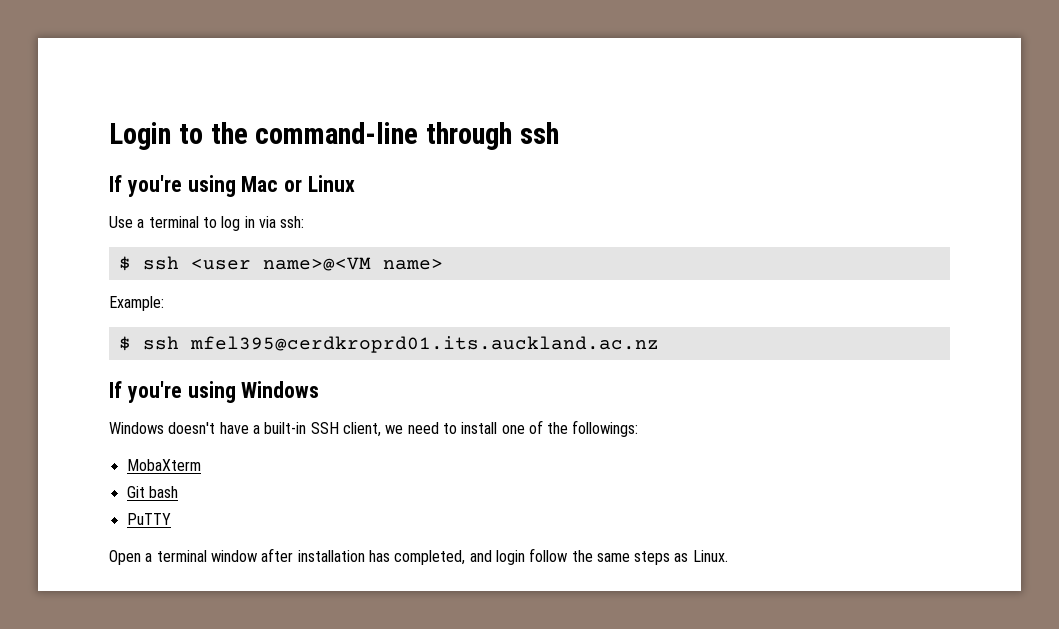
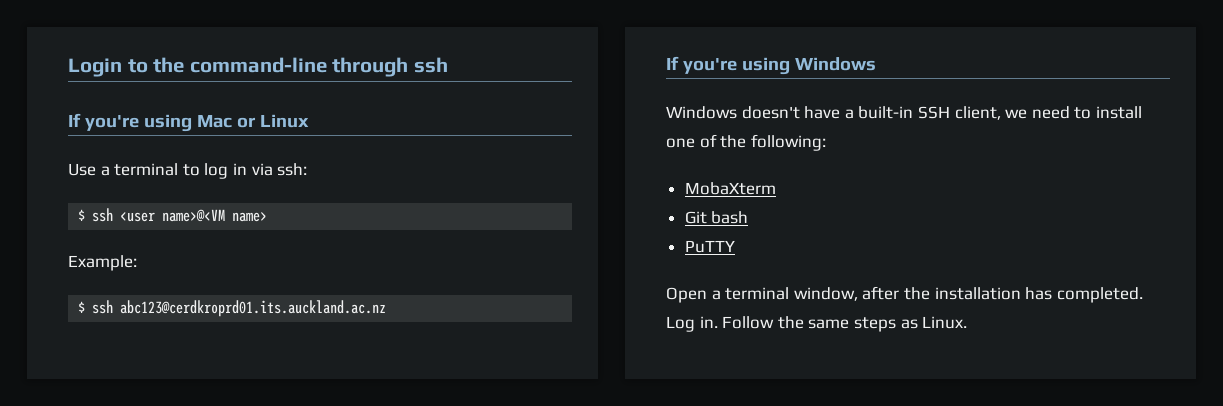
[189,336,659,353] mfel395@cerdkroprd01.its.auckland.ac.nz -> [120,300,387,317] abc123@cerdkroprd01.its.auckland.ac.nz
[572,420,639,437] followings: -> [750,134,826,151] following:
[210,548,568,565] window after installation has completed, and login follow -> [793,286,1143,303] [666,316,775,332] window, after the installation has completed. Log in. Follow

